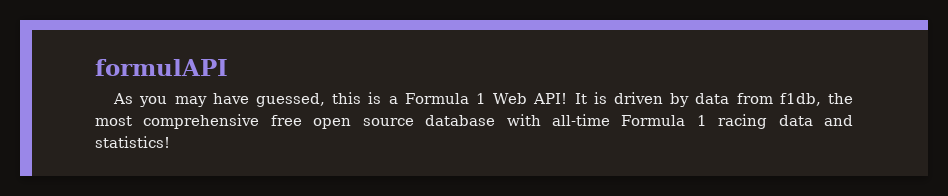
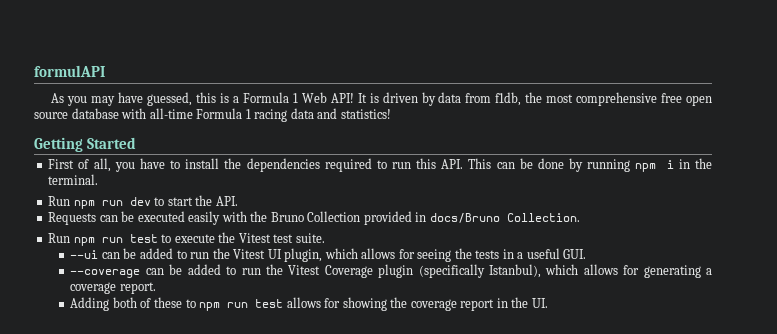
(170, 142) none -> [34,137,136,152] [48,158,712,172] [48,174,99,185] [48,195,238,209] [48,211,580,225] [48,232,325,246] [70,248,587,262] [70,264,713,278] [70,282,156,294] [70,297,548,311] // Getting Started // First of all, you have to install the dependencies required to run this API. This can be done by running npm i in the terminal. // Run npm run dev to start the API. // Requests can be executed easily with the Bruno Collection provided in docs/Bruno Collection. // Run npm run test to execute the Vitest test suite. // --ui can be added to run the Vitest UI plugin, which allows for seeing the tests in a useful GUI. // --coverage can be added to run the Vitest Coverage plugin (specifically Istanbul), which allows for generating a coverage report. // Adding both of these to npm run test allows for showing the coverage report in the UI.

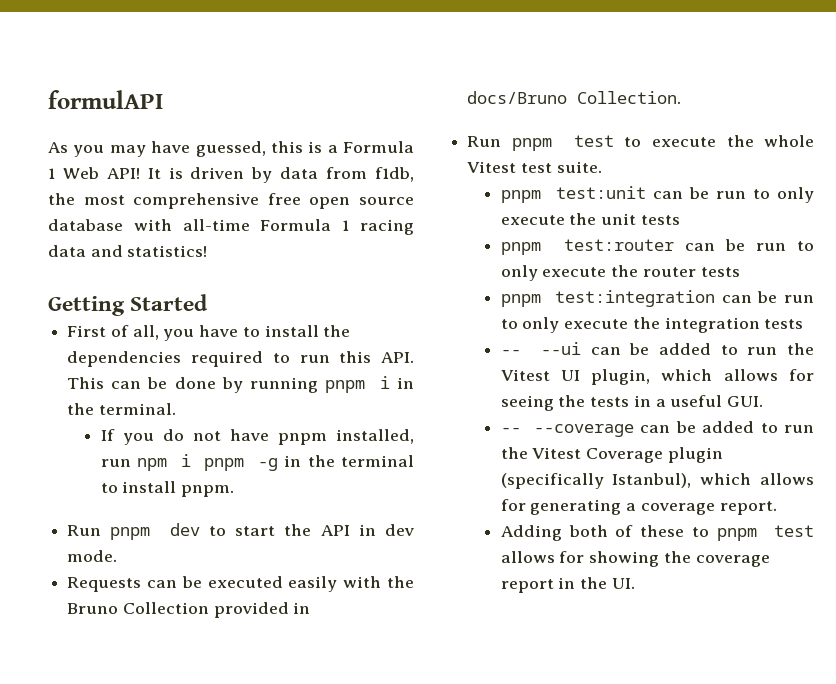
[635,163,657,172] npm -> [324,380,365,393] pnpm
[48,196,123,209] // Run npm run -> [100,429,414,445] [100,454,415,471] [100,481,235,497] [67,525,151,540] // If you do not have pnpm installed, run npm i pnpm -g in the terminal to install pnpm. // Run pnpm
[215,196,238,206] API. -> [320,524,414,536] [67,550,118,562] API in dev mode.
[73,237,123,246] npm run -> [511,138,552,151] pnpm
(236, 237) none -> [764,135,814,147] whole
(325, 238) none -> [500,186,814,203] [500,213,680,225] [500,239,814,255] [500,265,740,281] [500,290,814,307] [500,317,804,333] [500,349,521,355] pnpm test:unit can be run to only execute the unit tests // pnpm test:router can be run to only execute the router tests // pnpm test:integration can be run to only execute the integration tests // --
(587, 254) none -> [500,427,521,433] --
[199,302,249,311] npm run -> [717,528,758,541] pnpm

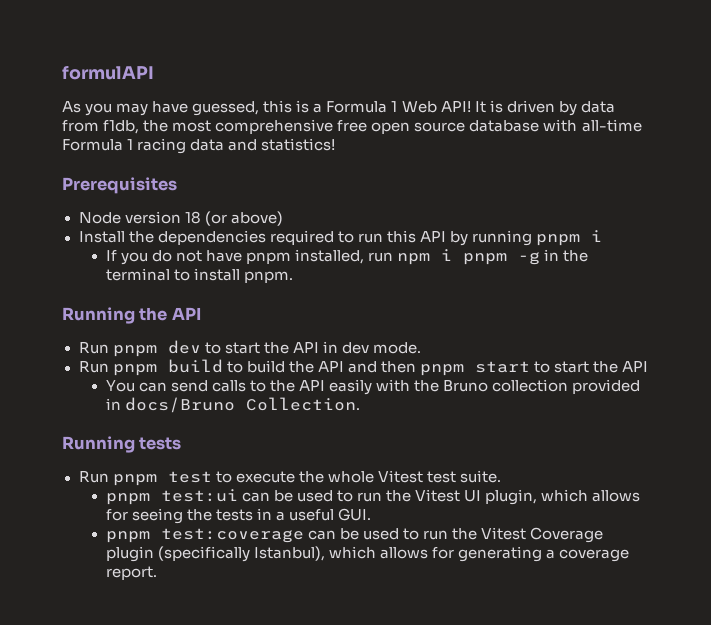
[48,294,209,316] [67,325,319,341] Getting Started // First of all, you have to install -> [62,177,177,194] [78,211,283,226] [78,231,125,243] Prerequisites // Node version 18 (or above) // Install
[381,352,414,363] [67,377,216,389] API. This can be done -> [419,231,446,242] API
[397,377,414,389] [67,403,176,415] in the terminal. -> (602, 236) none
(235, 491) none -> [62,307,201,324] // Running the API
[67,576,283,592] Requests can be executed -> [78,359,649,376] [105,380,326,392] Run pnpm build to build the API and then pnpm start to start the API // You can send calls to the API
[122,602,209,614] Collection -> [492,379,569,392] collection
(682, 97) none -> [62,436,182,453] // Running tests
[555,186,814,203] [500,213,680,225] [500,239,814,255] [500,265,740,281] [500,290,814,307] [500,317,804,333] [500,342,712,355] test:unit can be run to only execute the unit tests // pnpm test:router can be run to only execute the router tests // pnpm test:integration can be run to only execute the integration tests // -- --ui can be added -> [160,489,334,502] test:ui can be used
[500,421,755,437] -- --coverage can be added -> [105,528,400,543] pnpm test:coverage can be used
[500,525,814,541] [500,551,770,567] [500,577,635,593] // Adding both of these to pnpm test allows for showing the coverage report in the UI. -> (157, 573) none

